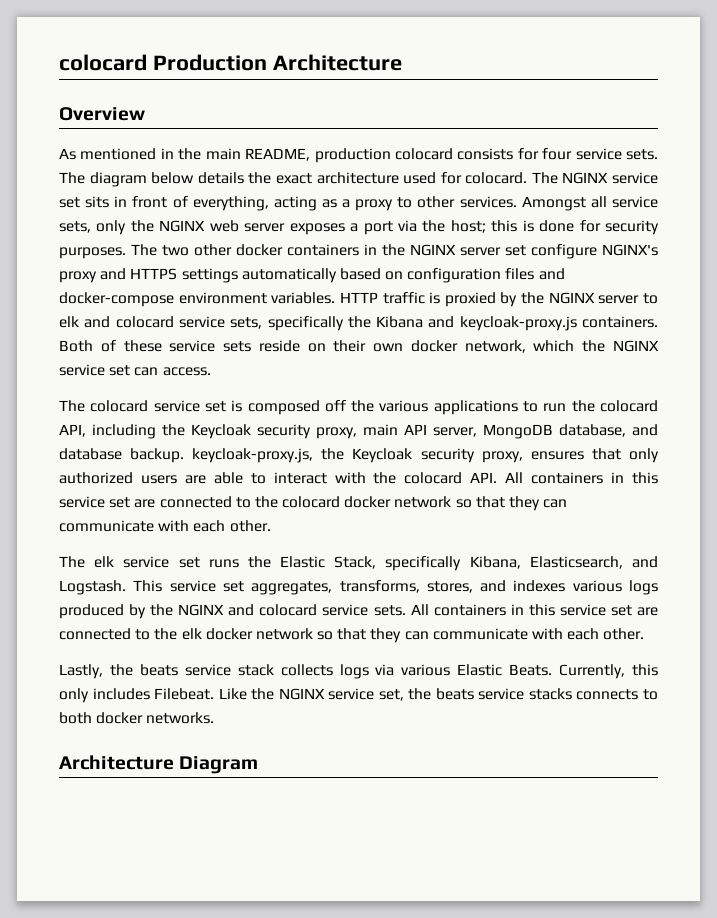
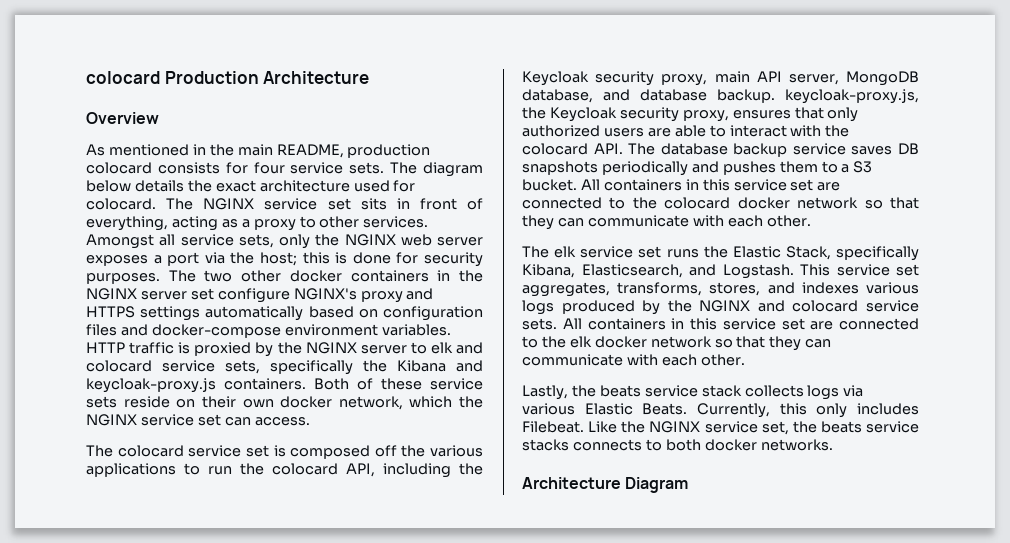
(498, 477) none -> [628,143,919,157] [522,161,873,176] [522,179,577,191] The database backup service saves DB snapshots periodically and pushes them to a S3 bucket.

